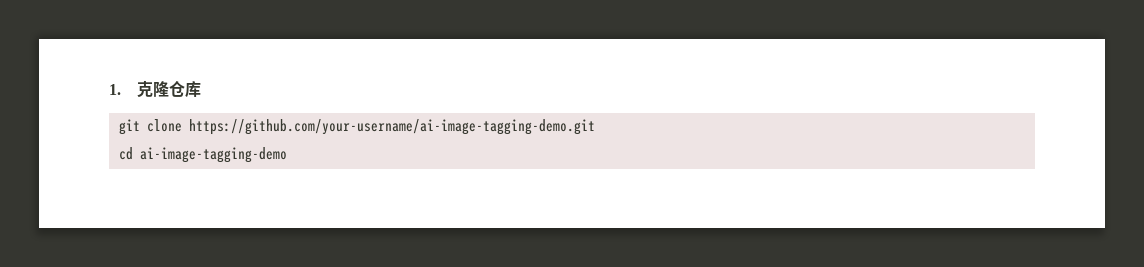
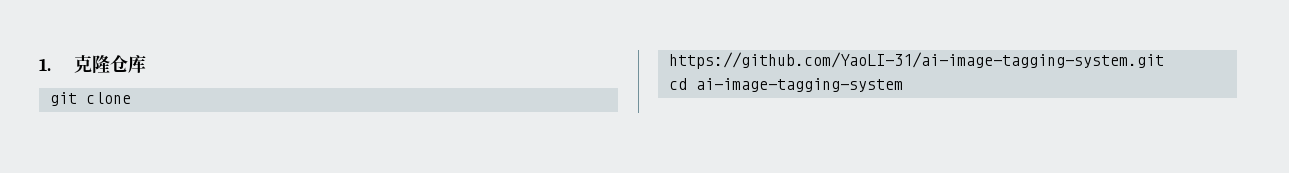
[188,119,595,135] https://github.com/your-username/ai-image-tagging-demo.git -> [668,52,1164,69] https://github.com/YaoLI-31/ai-image-tagging-system.git
[139,147,287,163] ai-image-tagging-demo -> [695,78,903,92] ai-image-tagging-system

